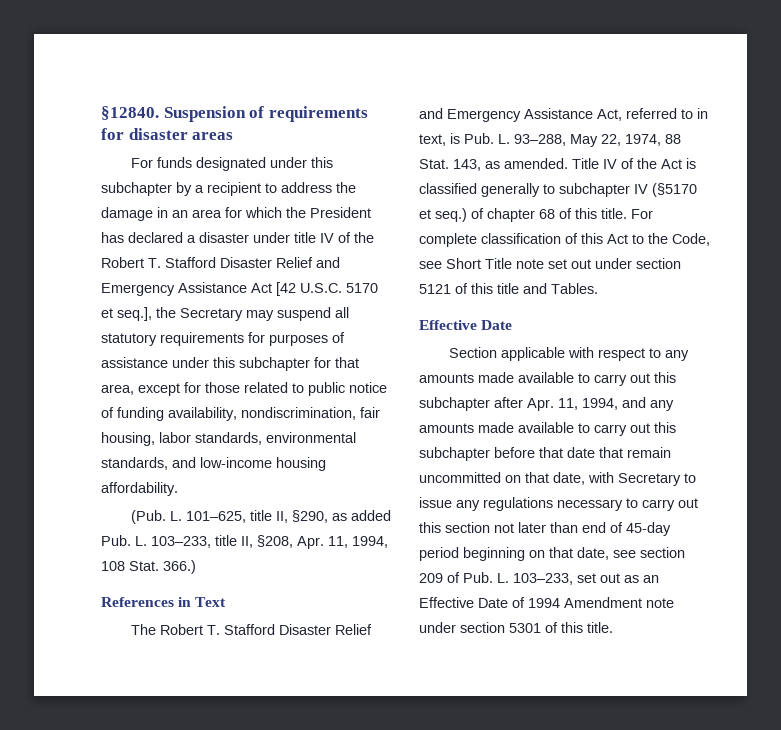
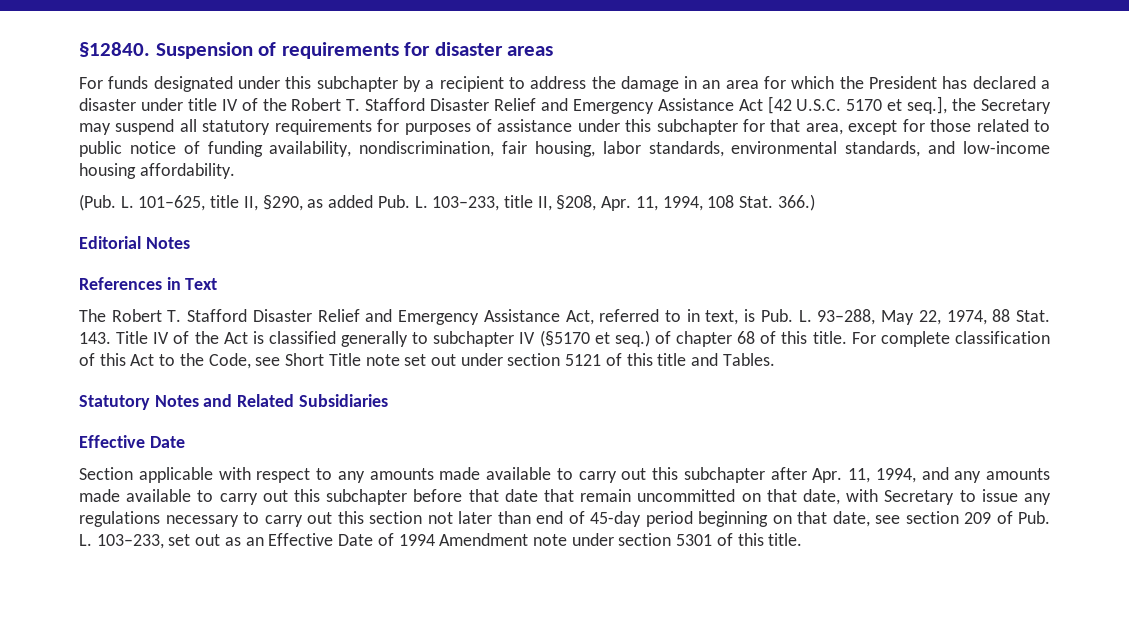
(196, 567) none -> [79,236,190,249] // Editorial Notes
[453,158,568,171] 143, as amended. -> [79,332,111,344] 143.
(598, 288) none -> [79,394,388,410] // Statutory Notes and Related Subsidiaries

